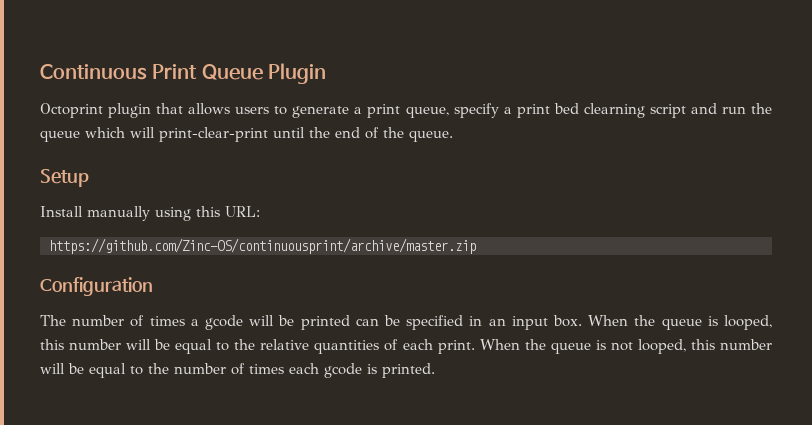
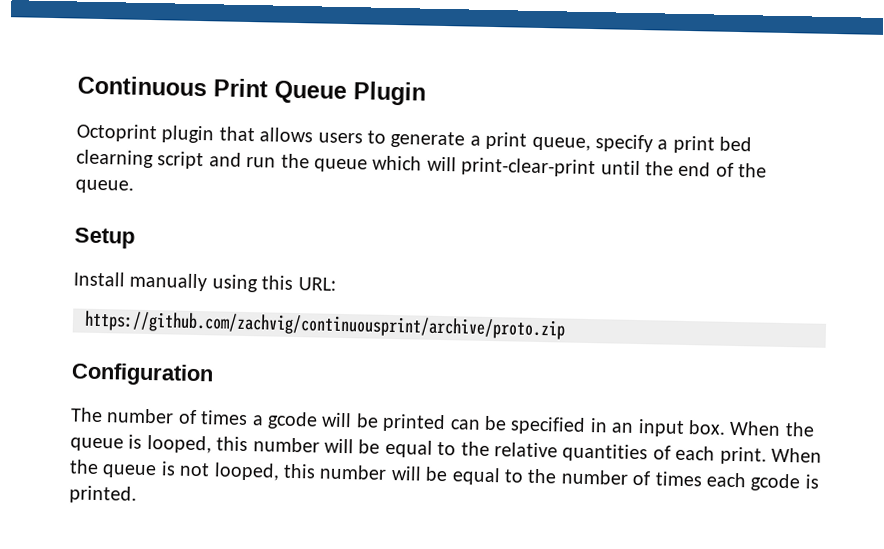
[49,238,476,254] https://github.com/Zinc-OS/continuousprint/archive/master.zip -> [84,310,566,340] https://github.com/zachvig/continuousprint/archive/proto.zip

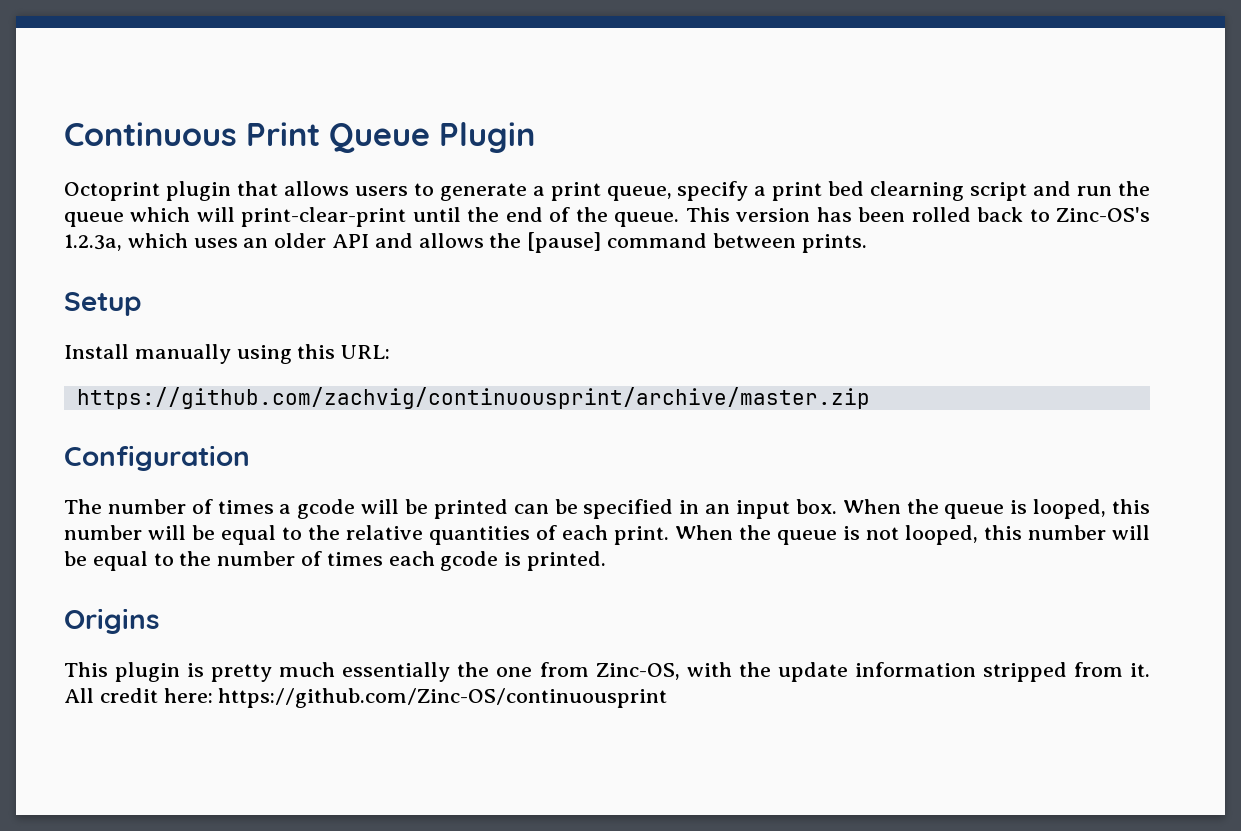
(134, 186) none -> [685,207,1151,222] [64,232,867,253] This version has been rolled back to Zinc-OS's 1.2.3a, which uses an older API and allows the [pause] command between prints.
[84,310,566,340] https://github.com/zachvig/continuousprint/archive/proto.zip -> [76,387,870,409] https://github.com/zachvig/continuousprint/archive/master.zip
(137, 494) none -> [64,608,160,634] [64,662,1150,682] [64,688,668,708] // Origins // This plugin is pretty much essentially the one from Zinc-OS, with the update information stripped from it. All credit here: https://github.com/Zinc-OS/continuousprint

